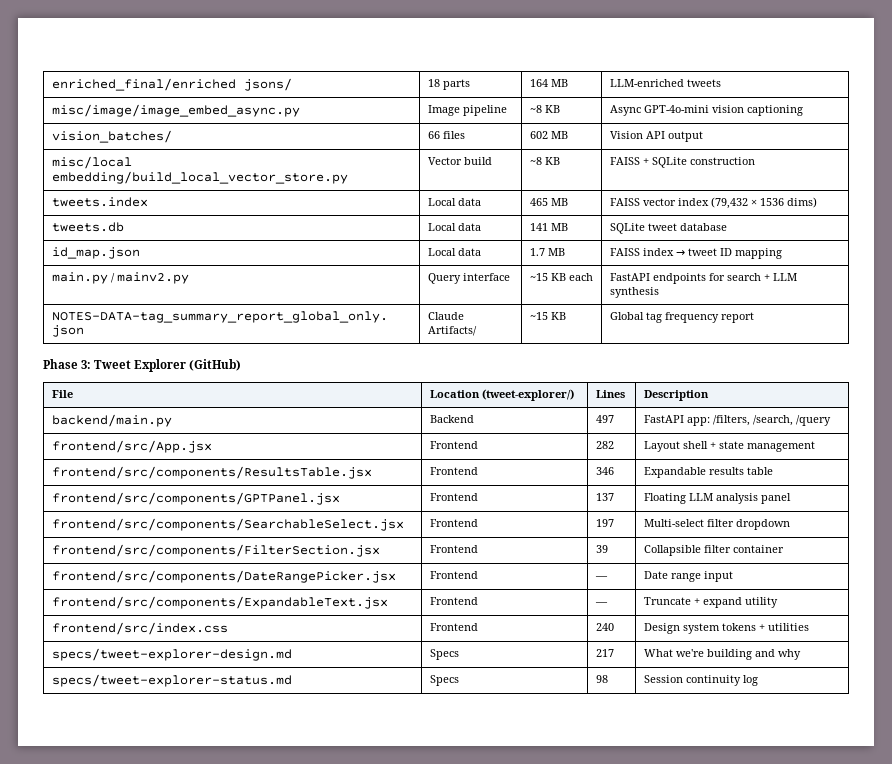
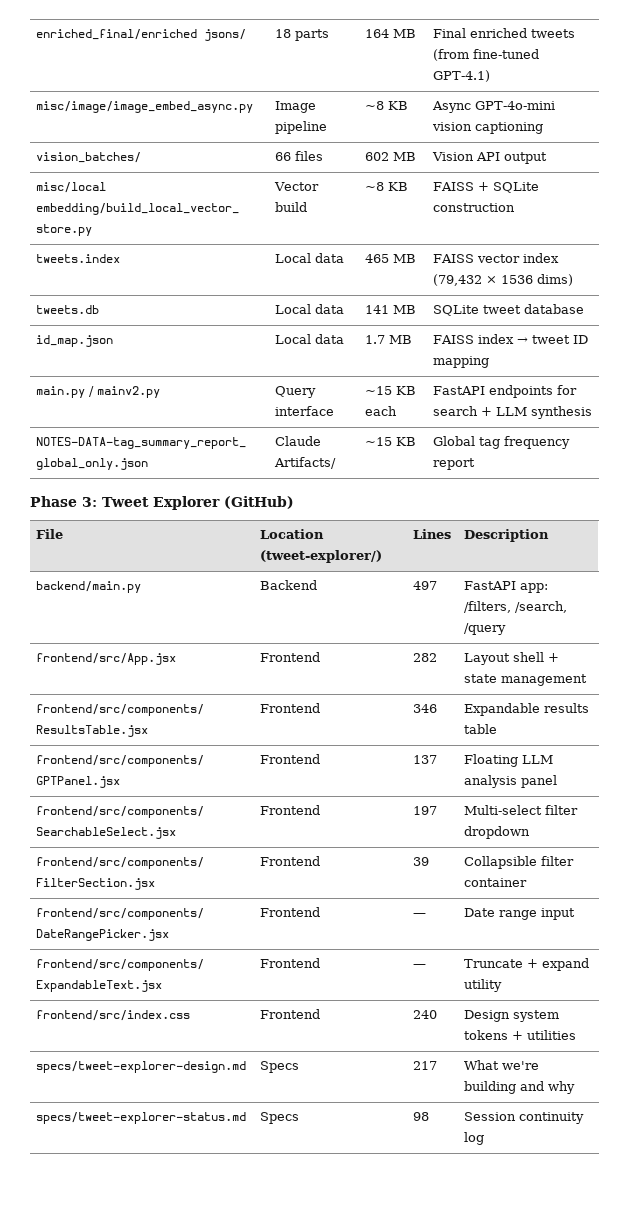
[609,79,684,87] LLM-enriched -> [433,28,528,38] Final enriched
(721, 83) none -> [433,49,540,61] [433,70,491,82] (from fine-tuned GPT-4.1)

